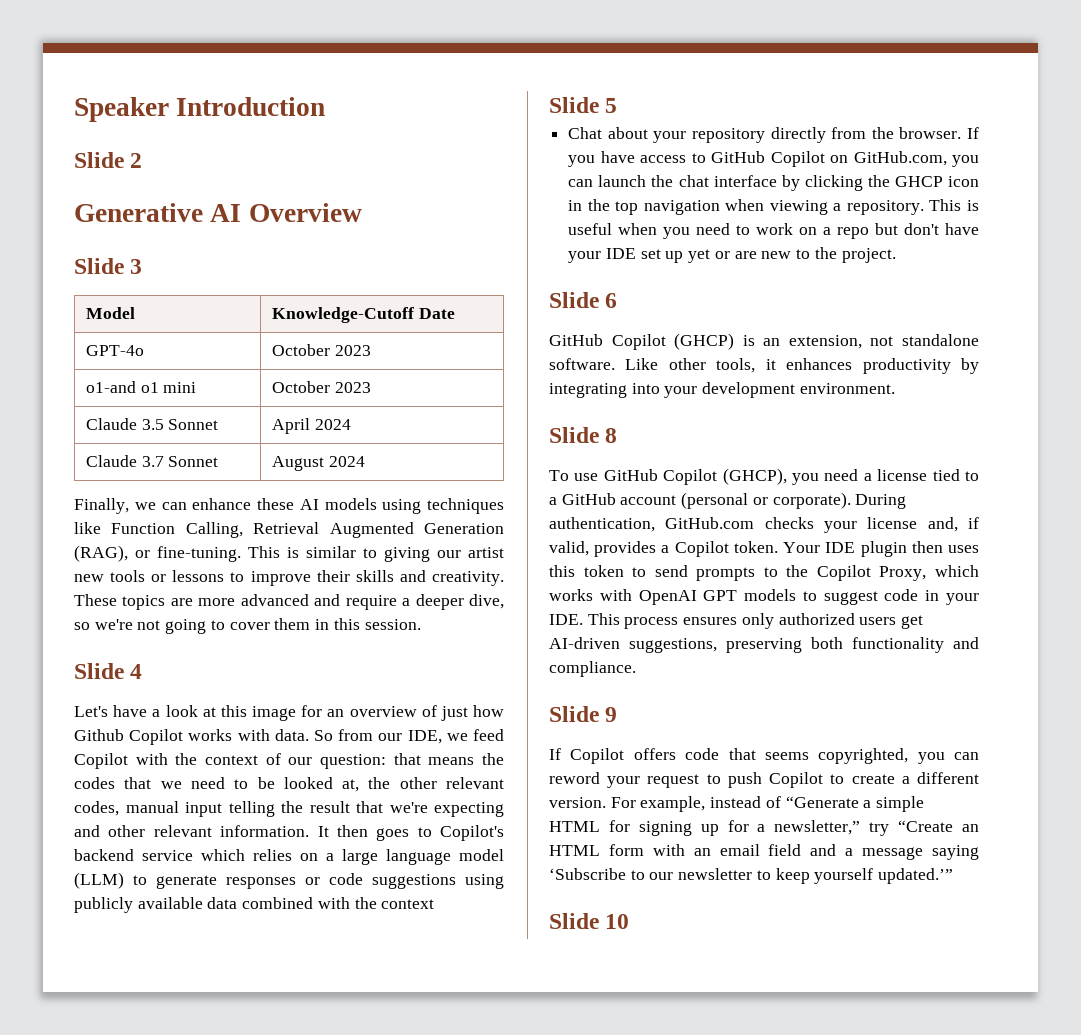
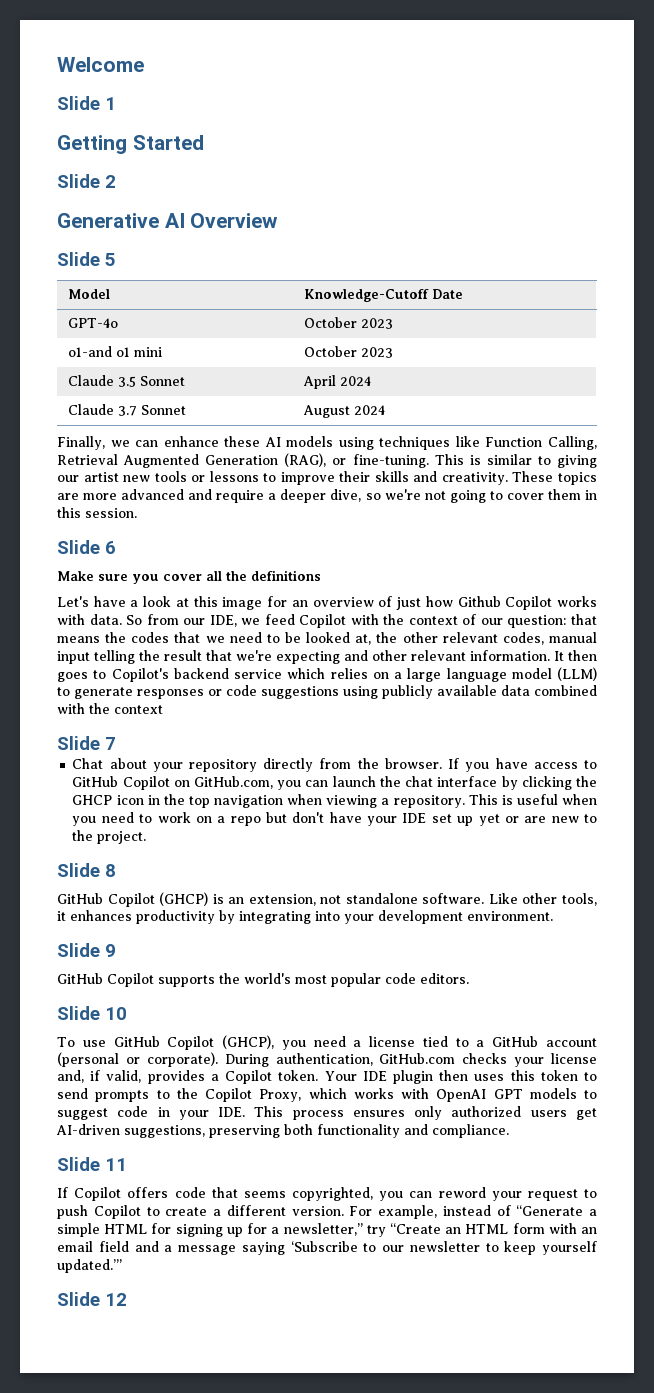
[74,97,326,122] Speaker Introduction -> [57,57,144,72] [57,96,116,110] [57,135,204,154] Welcome // Slide 1 // Getting Started
[130,259,143,274] 3 -> [105,253,116,266] 5
[130,664,143,679] 4 -> [105,541,116,554] [57,570,321,584] 6 // Make sure you cover all the definitions
[605,98,618,113] 5 -> [105,737,116,750] 7
[605,293,618,308] 6 -> [105,864,116,877] 8
[605,428,618,443] 8 -> [105,944,116,957] [57,973,469,987] [57,1006,127,1020] 9 // GitHub Copilot supports the world's most popular code editors. // Slide 10
[605,707,618,722] 9 -> [105,1158,127,1171] 11
[605,914,630,929] 10 -> [105,1293,127,1306] 12

